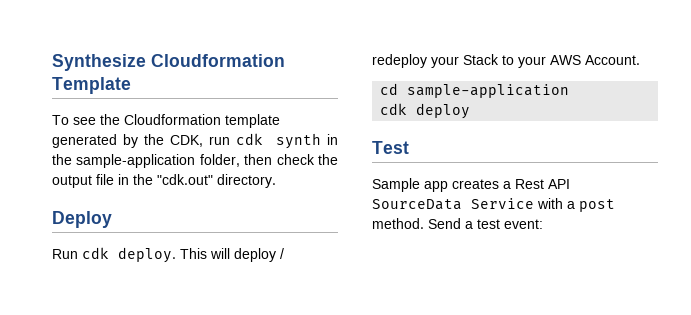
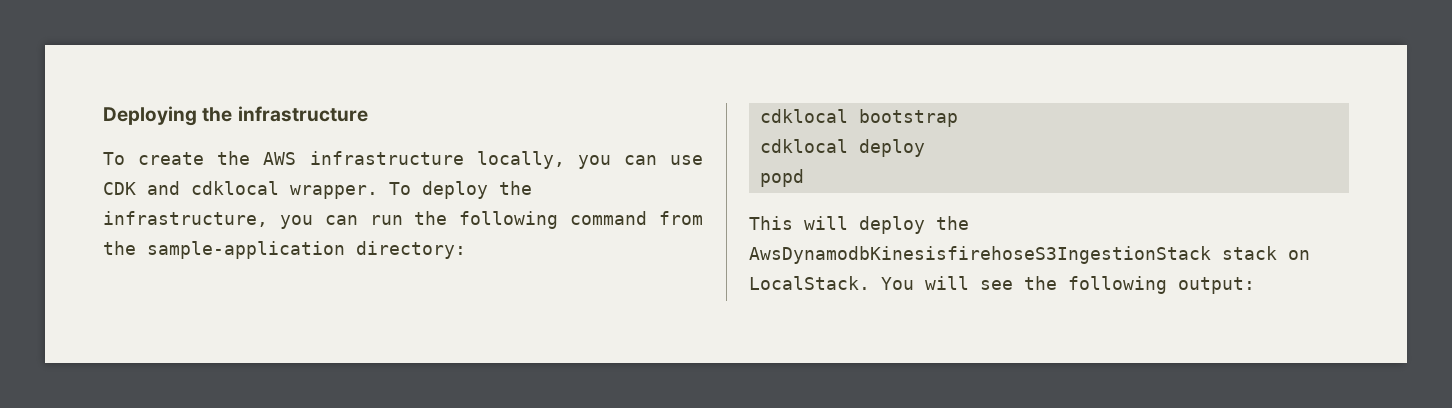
[52,54,285,71] [52,77,131,94] [52,114,280,128] [52,133,338,149] [52,154,338,168] [52,174,276,188] [52,211,112,228] [52,247,284,263] [372,54,640,68] [380,83,570,98] [380,103,471,119] [372,141,409,154] [372,178,570,192] [372,198,615,212] [372,218,543,229] Synthesize Cloudformation Template // To see the Cloudformation template generated by the CDK, run cdk synth in the sample-application folder, then check the output file in the "cdk.out" directory. // Deploy // Run cdk deploy. This will deploy / redeploy your Stack to your AWS Account. // cd sample-application // cdk deploy // Test // Sample app creates a Rest API SourceData Service with a post method. Send a test event: -> [103,106,368,126] [103,151,703,169] [103,181,532,199] [103,211,703,229] [103,241,466,259] [759,109,958,127] [759,139,925,157] [759,169,804,187] [749,216,969,234] [749,246,1310,264] [749,276,1255,294] Deploying the infrastructure // To create the AWS infrastructure locally, you can use CDK and cdklocal wrapper. To deploy the infrastructure, you can run the following command from the sample-application directory: // cdklocal bootstrap // cdklocal deploy // popd // This will deploy the AwsDynamodbKinesisfirehoseS3IngestionStack stack on LocalStack. You will see the following output:

